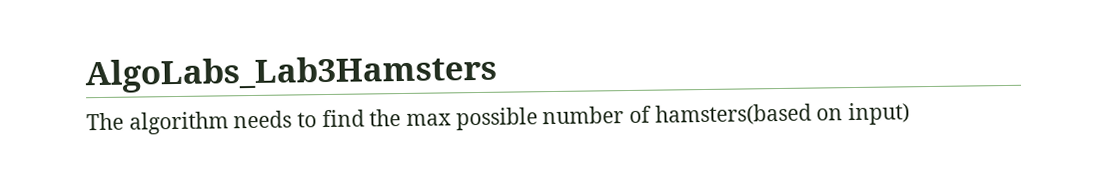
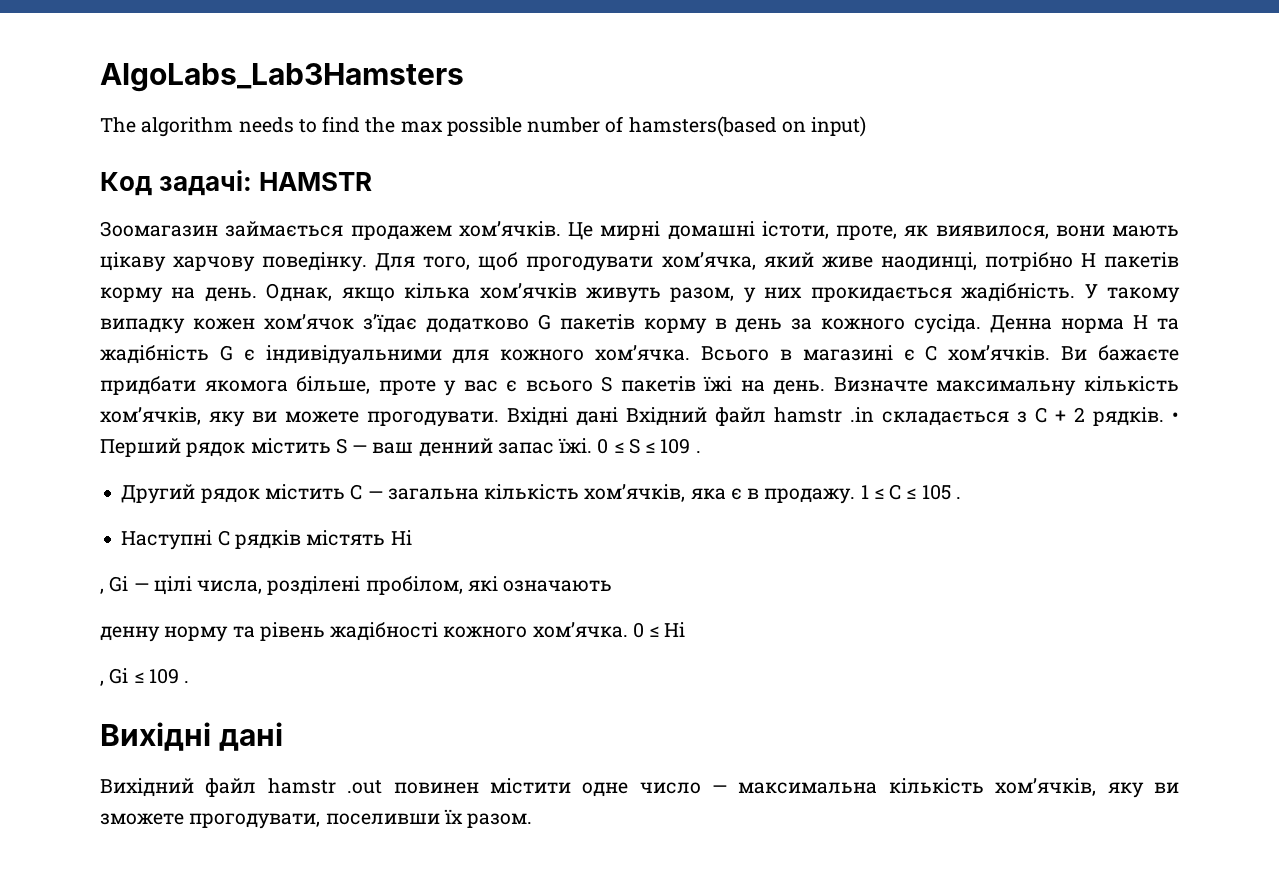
(911, 114) none -> [100,170,373,196] [100,221,1179,240] [100,252,1180,272] [100,283,1180,303] [100,314,1179,334] [100,345,1180,365] [100,376,1179,396] [100,407,1179,427] [100,438,701,457] [121,484,961,504] [121,530,412,550] [100,576,613,595] [100,622,686,642] [100,668,190,686] [100,722,284,751] [100,778,1179,798] [100,809,533,829] // Код задачi: HAMSTR // Зоомагазин займається продажем хом’ячкiв. Це мирнi домашнi iстоти, проте, як виявилося, вони мають цiкаву харчову поведiнку. Для того, щоб прогодувати хом’ячка, який живе наодинцi, потрiбно H пакетiв корму на день. Однак, якщо кiлька хом’ячкiв живуть разом, у них прокидається жадiбнiсть. У такому випадку кожен хом’ячок з’їдає додатково G пакетiв корму в день за кожного сусiда. Денна норма H та жадiбнiсть G є iндивiдуальними для кожного хом’ячка. Всього в магазинi є C хом’ячкiв. Ви бажаєте придбати якомога бiльше, проте у вас є всього S пакетiв їжi на день. Визначте максимальну кiлькiсть хом’ячкiв, яку ви можете прогодувати. Вхiднi данi Вхiдний файл hamstr .in складається з C + 2 рядкiв. • Перший рядок мiстить S — ваш денний запас їжi. 0 ≤ S ≤ 109 . // Другий рядок мiстить C — загальна кiлькiсть хом’ячкiв, яка є в продажу. 1 ≤ C ≤ 105 . // Наступнi C рядкiв мiстять Hi // , Gi — цiлi числа, роздiленi пробiлом, якi означають // денну норму та рiвень жадiбностi кожного хом’ячка. 0 ≤ Hi // , Gi ≤ 109 . // Вихiднi данi // Вихiдний файл hamstr .out повинен мiстити одне число — максимальна кiлькiсть хом’ячкiв, яку ви зможете прогодувати, поселивши їх разом.

